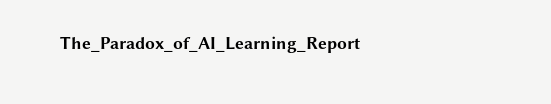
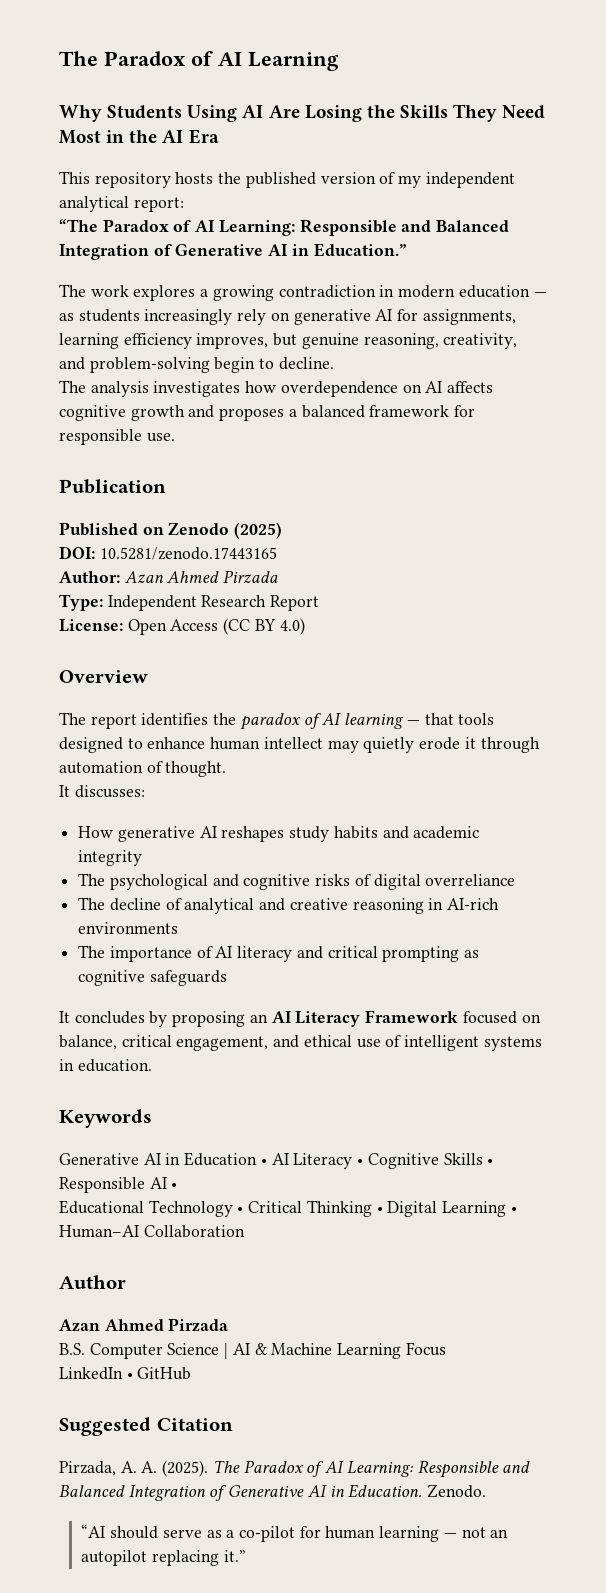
[60,36,360,53] The_Paradox_of_AI_Learning_Report -> [59,51,339,71] [59,104,546,122] [59,129,219,144] [59,171,515,188] [59,196,184,212] [59,219,510,236] [59,243,407,260] [59,284,547,301] [59,309,516,325] [59,333,518,349] [59,357,334,373] [59,380,494,397] [59,405,476,421] [59,429,175,445] [59,479,166,494] [59,522,283,539] [59,546,277,560] [59,570,279,583] [59,594,320,611] [59,618,305,635] [59,670,148,683] [59,712,495,730] [59,737,540,753] [59,761,227,777] [59,785,145,798] [78,826,480,842] [78,850,143,866] [78,873,516,890] [78,897,500,914] [78,922,179,934] [78,945,480,962] [78,970,227,986] [59,1010,541,1027] [59,1035,542,1051] [59,1059,152,1072] [59,1109,152,1128] [59,1152,494,1169] [59,1177,178,1193] [59,1200,517,1217] [59,1225,245,1238] [59,1275,126,1289] [59,1318,229,1332] [59,1342,446,1359] [59,1367,192,1380] [59,1417,233,1436] [59,1460,531,1478] [59,1484,487,1501] [81,1524,509,1542] [81,1550,246,1566] The Paradox of AI Learning // Why Students Using AI Are Losing the Skills They Need Most in the AI Era // This repository hosts the published version of my independent analytical report: // “The Paradox of AI Learning: Responsible and Balanced Integration of Generative AI in Education.” // The work explores a growing contradiction in modern education — as students increasingly rely on generative AI for assignments, learning efficiency improves, but genuine reasoning, creativity, and problem-solving begin to decline. // The analysis investigates how overdependence on AI affects cognitive growth and proposes a balanced framework for responsible use. // Publication // Published on Zenodo (2025) // DOI: 10.5281/zenodo.17443165 // Author: Azan Ahmed Pirzada // Type: Independent Research Report // License: Open Access (CC BY 4.0) // Overview // The report identifies the paradox of AI learning — that tools designed to enhance human intellect may quietly erode it through automation of thought. // It discusses: // How generative AI reshapes study habits and academic integrity // The psychological and cognitive risks of digital overreliance // The decline of analytical and creative reasoning in AI-rich environments // The importance of AI literacy and critical prompting as cognitive safeguards // It concludes by proposing an AI Literacy Framework focused on balance, critical engagement, and ethical use of intelligent systems in education. // Keywords // Generative AI in Education • AI Literacy • Cognitive Skills • Responsible AI • // Educational Technology • Critical Thinking • Digital Learning • Human–AI Collaboration // Author // Azan Ahmed Pirzada // B.S. Computer Science | AI & Machine Learning Focus // LinkedIn • GitHub // Suggested Citation // Pirzada, A. A. (2025). The Paradox of AI Learning: Responsible and Balanced Integration of Generative AI in Education. Zenodo. // “AI should serve as a co-pilot for human learning — not an autopilot replacing it.”

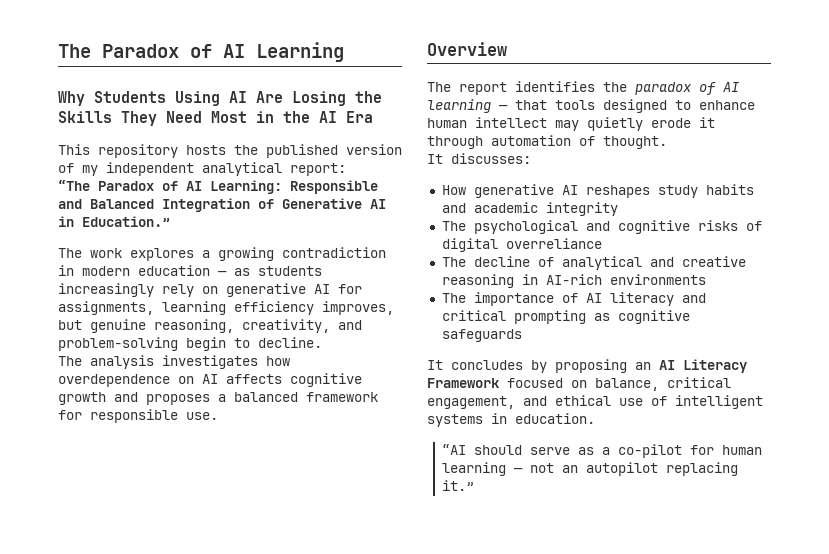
[59,479,166,494] [59,522,283,539] [59,546,277,560] [59,570,279,583] [59,594,320,611] [59,618,305,635] // Publication // Published on Zenodo (2025) // DOI: 10.5281/zenodo.17443165 // Author: Azan Ahmed Pirzada // Type: Independent Research Report // License: Open Access (CC BY 4.0) -> (218, 416) none
[59,1109,152,1128] [59,1152,494,1169] [59,1177,178,1193] [59,1200,517,1217] [59,1225,245,1238] [59,1275,126,1289] [59,1318,229,1332] [59,1342,446,1359] [59,1367,192,1380] [59,1417,233,1436] [59,1460,531,1478] [59,1484,487,1501] // Keywords // Generative AI in Education • AI Literacy • Cognitive Skills • Responsible AI • // Educational Technology • Critical Thinking • Digital Learning • Human–AI Collaboration // Author // Azan Ahmed Pirzada // B.S. Computer Science | AI & Machine Learning Focus // LinkedIn • GitHub // Suggested Citation // Pirzada, A. A. (2025). The Paradox of AI Learning: Responsible and Balanced Integration of Generative AI in Education. Zenodo. -> (595, 418) none

